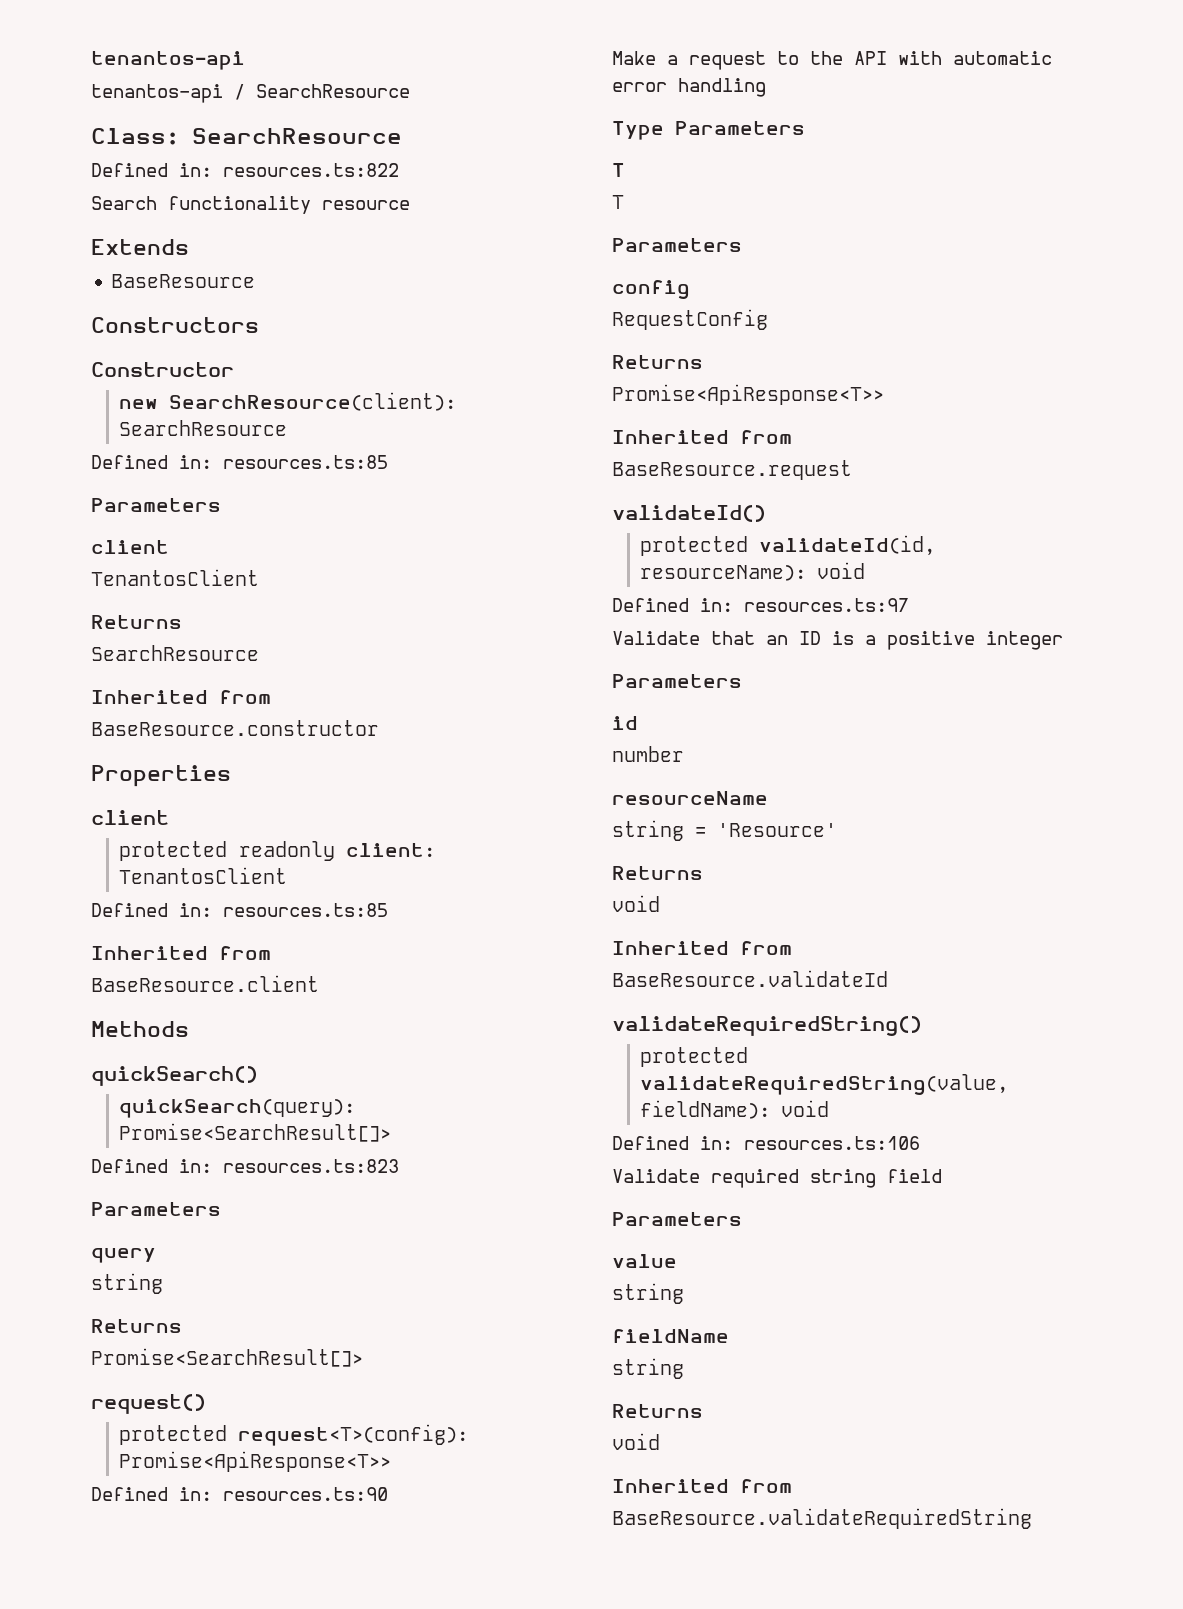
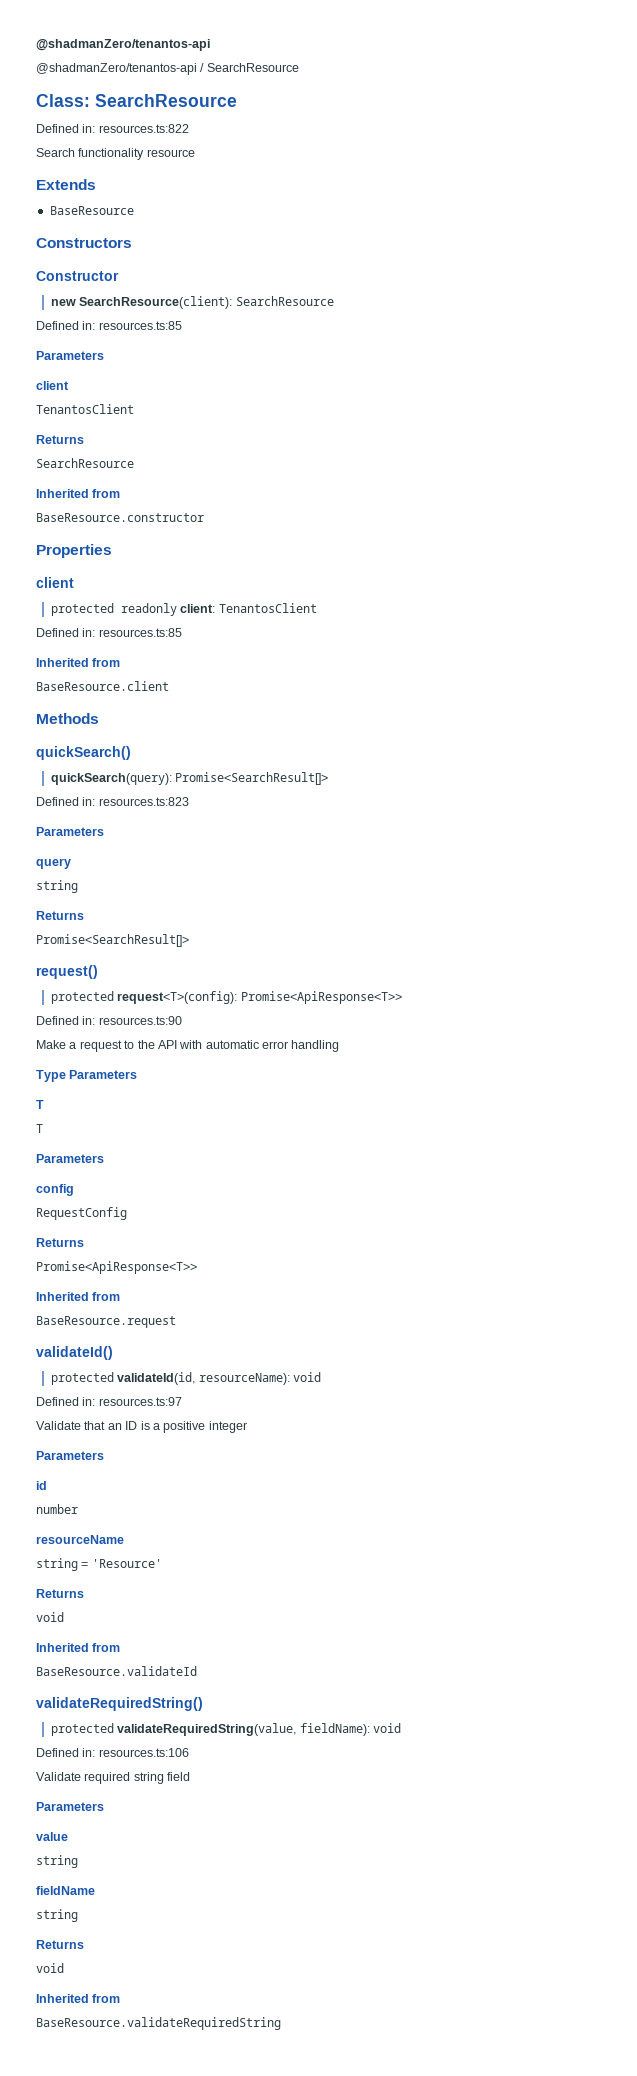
[91,51,245,70] [91,84,223,103] tenantos-api // tenantos-api -> [36,39,210,51] [36,63,197,75] @shadmanZero/tenantos-api // @shadmanZero/tenantos-api

